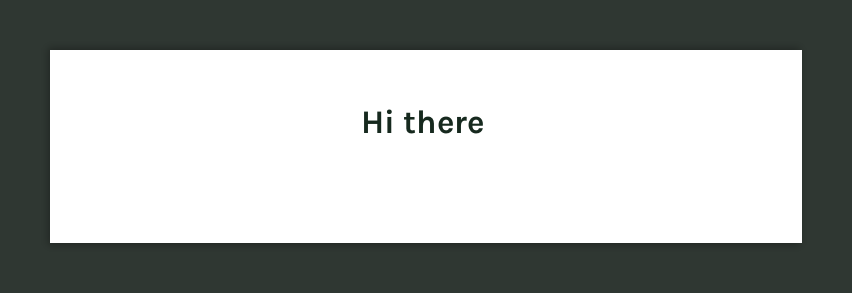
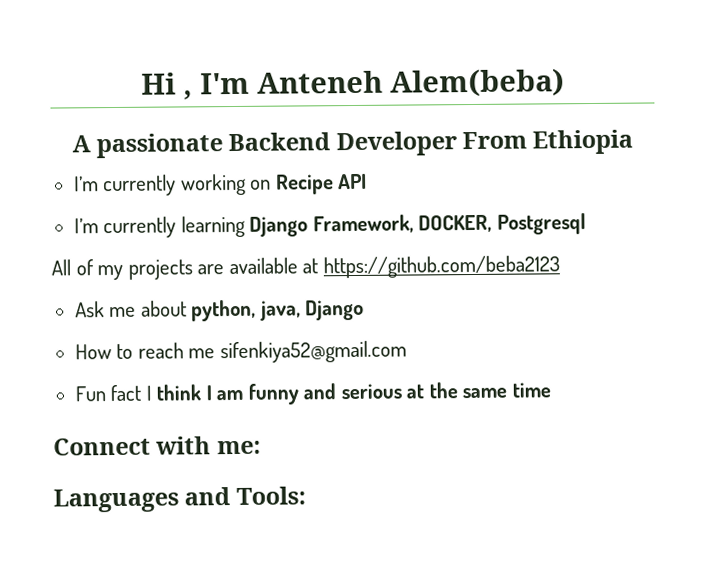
[403,110,485,134] there -> [182,68,565,100] [71,129,634,159] [73,173,368,197] [73,213,586,239] [51,255,560,281] [74,299,365,322] [74,340,407,364] [74,382,551,405] [53,436,261,456] [53,486,306,513] , I'm Anteneh Alem(beba) // A passionate Backend Developer From Ethiopia // I’m currently working on Recipe API // I’m currently learning Django Framework, DOCKER, Postgresql // All of my projects are available at https://github.com/beba2123 // Ask me about python, java, Django // How to reach me sifenkiya52@gmail.com // Fun fact I think I am funny and serious at the same time // Connect with me: // Languages and Tools:

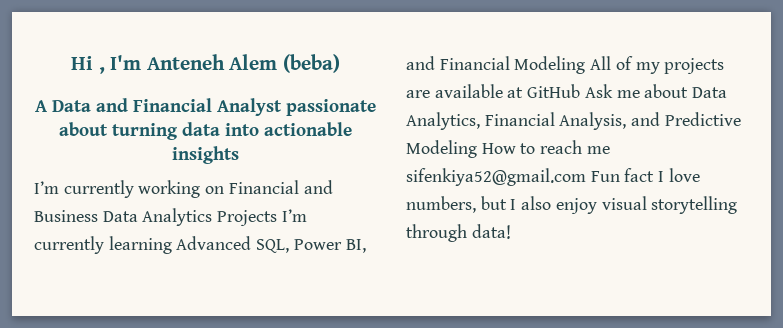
[389,68,565,98] Alem(beba) -> [229,54,340,73] Alem (beba)
[95,129,634,159] [73,173,368,197] [73,213,586,239] passionate Backend Developer From Ethiopia // I’m currently working on Recipe API // I’m currently learning Django Framework, DOCKER, Postgresql // -> [52,98,376,116] [59,122,352,140] [172,146,239,164] [34,180,333,198] [34,208,307,226] [34,236,366,254] [406,56,586,74] Data and Financial Analyst passionate about turning data into actionable insights // I’m currently working on Financial and Business Data Analytics Projects I’m currently learning Advanced SQL, Power BI, and Financial Modeling
[322,255,560,279] https://github.com/beba2123 // -> [527,84,581,98] GitHub
[191,299,365,322] python, java, Django // -> [692,87,728,98] [406,112,741,130] [406,140,477,158] Data Analytics, Financial Analysis, and Predictive Modeling
(407, 352) // -> (586, 177) none
[156,382,551,405] [53,436,261,456] [53,486,306,513] think I am funny and serious at the same time // Connect with me: // Languages and Tools: -> [668,168,700,182] [406,196,738,214] [406,224,511,242] love numbers, but I also enjoy visual storytelling through data!

